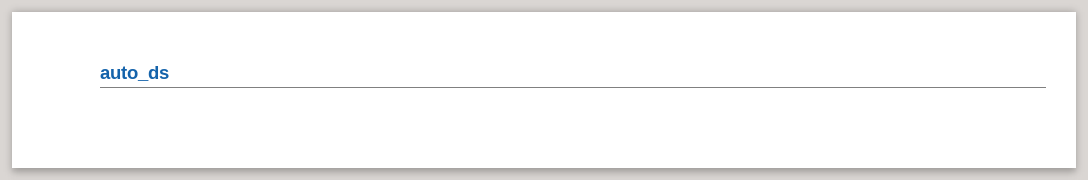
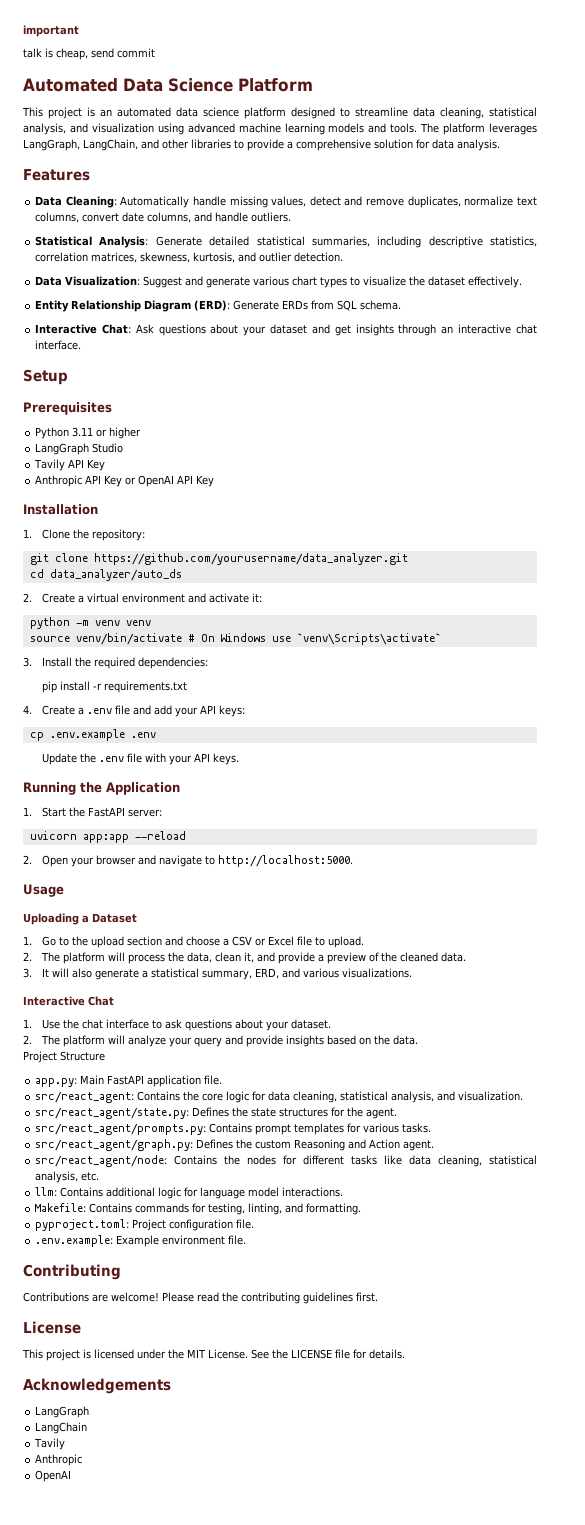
[100,66,169,81] auto_ds -> [23,25,79,37] [23,48,155,60] [23,78,313,92] [22,107,537,119] [23,123,537,135] [23,139,500,151] [23,169,90,181] [35,196,537,208] [35,212,292,223] [35,236,537,248] [35,252,344,263] [35,276,523,288] [35,300,402,312] [35,324,537,336] [35,340,82,350] [23,369,68,385] [23,402,112,415] [35,427,142,439] [35,443,124,455] [34,459,106,471] [35,475,215,487] [23,504,98,515] [23,529,146,541] [29,553,408,565] [29,569,182,581] [23,593,263,603] [29,617,151,629] [29,633,441,645] [23,657,209,669] [42,681,188,693] [23,705,246,717] [29,729,156,741] [42,753,240,765] [23,782,180,795] [23,807,163,817] [29,831,186,843] [23,855,354,867] [23,884,64,897] [23,913,137,925] [23,936,365,948] [23,952,467,964] [23,968,413,980] [23,996,114,1006] [23,1019,332,1031] [23,1035,419,1047] [23,1051,105,1063] [35,1075,223,1087] [35,1091,524,1103] [35,1107,398,1119] [35,1123,432,1135] [35,1139,435,1151] [35,1155,537,1167] [35,1171,100,1183] [35,1187,344,1199] [35,1203,362,1215] [35,1219,255,1231] [35,1235,247,1247] [23,1264,121,1280] [23,1292,378,1304] [23,1321,81,1334] [22,1349,405,1361] [23,1378,171,1394] [35,1406,90,1418] [35,1422,88,1434] [34,1438,66,1450] [35,1454,83,1466] [35,1470,72,1482] important // talk is cheap, send commit // Automated Data Science Platform // This project is an automated data science platform designed to streamline data cleaning, statistical analysis, and visualization using advanced machine learning models and tools. The platform leverages LangGraph, LangChain, and other libraries to provide a comprehensive solution for data analysis. // Features // Data Cleaning: Automatically handle missing values, detect and remove duplicates, normalize text columns, convert date columns, and handle outliers. // Statistical Analysis: Generate detailed statistical summaries, including descriptive statistics, correlation matrices, skewness, kurtosis, and outlier detection. // Data Visualization: Suggest and generate various chart types to visualize the dataset effectively. // Entity Relationship Diagram (ERD): Generate ERDs from SQL schema. // Interactive Chat: Ask questions about your dataset and get insights through an interactive chat interface. // Setup // Prerequisites // Python 3.11 or higher // LangGraph Studio // Tavily API Key // Anthropic API Key or OpenAI API Key // Installation // 1. Clone the repository: // git clone https://github.com/yourusername/data_analyzer.git // cd data_analyzer/auto_ds // 2. Create a virtual environment and activate it: // python -m venv venv // source venv/bin/activate # On Windows use `venv\Scripts\activate` // 3. Install the required dependencies: // pip install -r requirements.txt // 4. Create a .env file and add your API keys: // cp .env.example .env // Update the .env file with your API keys. // Running the Application // 1. Start the FastAPI server: // uvicorn app:app --reload // 2. Open your browser and navigate to http://localhost:5000. // Usage // Uploading a Dataset // 1. Go to the upload section and choose a CSV or Excel file to upload. // 2. The platform will process the data, clean it, and provide a preview of the cleaned data. // 3. It will also generate a statistical summary, ERD, and various visualizations. // Interactive Chat // 1. Use the chat interface to ask questions about your dataset. // 2. The platform will analyze your query and provide insights based on the data. // Project Structure // app.py: Main FastAPI application file. // src/react_agent: Contains the core logic for data cleaning, statistical analysis, and visualization. // src/react_agent/state.py: Defines the state structures for the agent. // src/react_agent/prompts.py: Contains prompt templates for various tasks. // src/react_agent/graph.py: Defines the custom Reasoning and Action agent. // src/react_agent/node: Contains the nodes for different tasks like data cleaning, statistical analysis, etc. // llm: Contains additional logic for language model interactions. // Makefile: Contains commands for testing, linting, and formatting. // pyproject.toml: Project configuration file. // .env.example: Example environment file. // Contributing // Contributions are welcome! Please read the contributing guidelines first. // License // This project is licensed under the MIT License. See the LICENSE file for details. // Acknowledgements // LangGraph // LangChain // Tavily // Anthropic // OpenAI

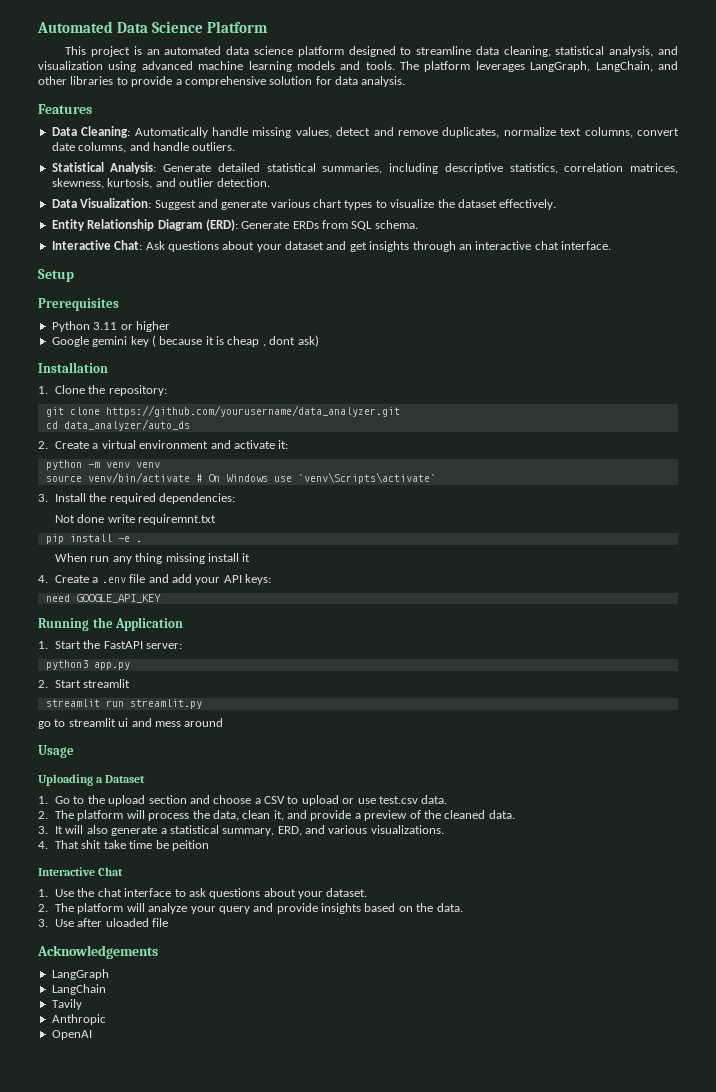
[23,25,79,37] [23,48,155,60] important // talk is cheap, send commit // -> (37, 27) none
[35,443,124,455] [34,459,106,471] [35,475,215,487] LangGraph Studio // Tavily API Key // Anthropic API Key or OpenAI API Key -> [51,335,319,347] Google gemini key ( because it is cheap , dont ask)
[42,681,188,693] pip install -r requirements.txt -> [55,514,217,525] [45,534,142,544] [55,553,251,564] Not done write requiremnt.txt // pip install -e . // When run any thing missing install it
[29,729,156,741] [42,753,240,765] cp .env.example .env // Update the .env file with your API keys. -> [45,594,161,603] need GOOGLE_API_KEY
[29,831,186,843] [23,855,354,867] uvicorn app:app --reload // 2. Open your browser and navigate to http://localhost:5000. -> [45,660,130,670] [38,679,131,688] [45,699,202,709] [38,718,224,729] python3 app.py // 2. Start streamlit // streamlit run streamlit.py // go to streamlit ui and mess around
[255,936,365,948] or Excel file to upload. -> [287,795,448,806] to upload or use test.csv data.
(413, 973) none -> [38,840,209,851] // 4. That shit take time be peition
[23,1051,105,1063] [35,1075,223,1087] [35,1091,524,1103] [35,1107,398,1119] [35,1123,432,1135] [35,1139,435,1151] [35,1155,537,1167] [35,1171,100,1183] [35,1187,344,1199] [35,1203,362,1215] [35,1219,255,1231] [35,1235,247,1247] [23,1264,121,1280] [23,1292,378,1304] [23,1321,81,1334] [22,1349,405,1361] Project Structure // app.py: Main FastAPI application file. // src/react_agent: Contains the core logic for data cleaning, statistical analysis, and visualization. // src/react_agent/state.py: Defines the state structures for the agent. // src/react_agent/prompts.py: Contains prompt templates for various tasks. // src/react_agent/graph.py: Defines the custom Reasoning and Action agent. // src/react_agent/node: Contains the nodes for different tasks like data cleaning, statistical analysis, etc. // llm: Contains additional logic for language model interactions. // Makefile: Contains commands for testing, linting, and formatting. // pyproject.toml: Project configuration file. // .env.example: Example environment file. // Contributing // Contributions are welcome! Please read the contributing guidelines first. // License // This project is licensed under the MIT License. See the LICENSE file for details. -> [38,918,169,927] 3. Use after uloaded file

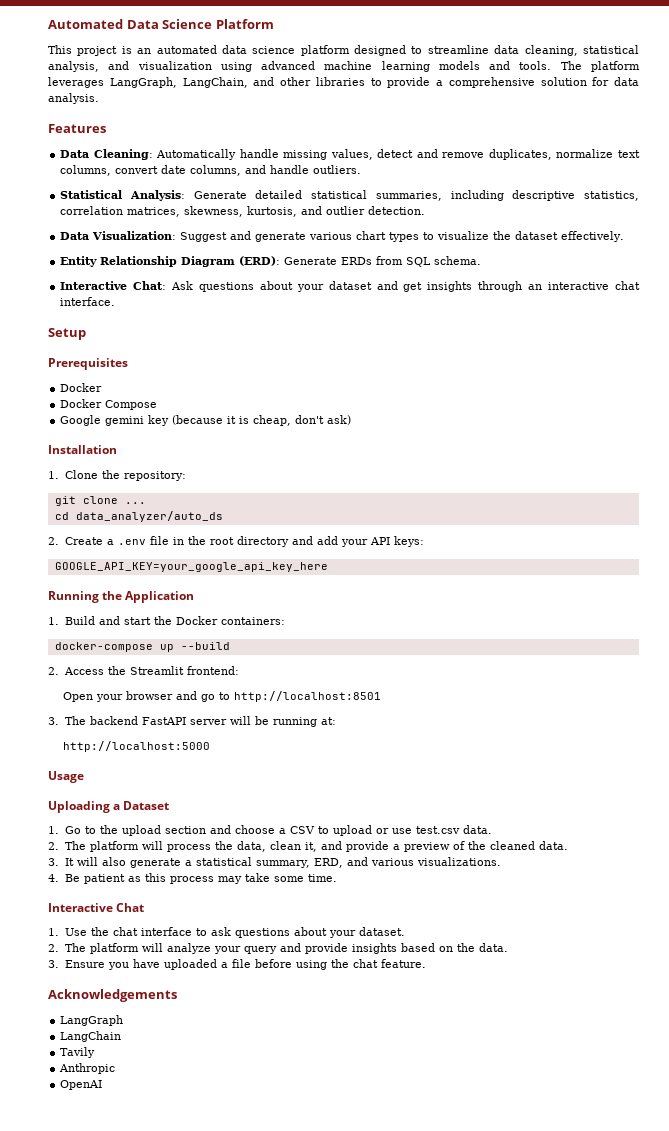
[51,321,170,332] Python 3.11 or higher -> [60,383,103,392] [60,399,158,410] Docker // Docker Compose
[151,335,296,347] ( because it is cheap , dont -> [172,415,325,426] (because it is cheap, don't
[105,405,400,417] https://github.com/yourusername/data_analyzer.git -> [124,502,146,504] ...
[101,440,289,449] [45,460,160,470] [45,472,436,484] [38,493,236,504] [55,514,217,525] [45,534,142,544] [55,553,251,564] [38,574,146,583] virtual environment and activate it: // python -m venv venv // source venv/bin/activate # On Windows use `venv\Scripts\activate` // 3. Install the required dependencies: // Not done write requiremnt.txt // pip install -e . // When run any thing missing install it // 4. Create a .env file -> [117,536,289,547] .env file in the root directory
[45,594,161,603] need GOOGLE_API_KEY -> [54,562,328,572] GOOGLE_API_KEY=your_google_api_key_here
[55,640,183,649] [45,660,130,670] [38,679,131,688] [45,699,202,709] [38,718,224,729] Start the FastAPI server: // python3 app.py // 2. Start streamlit // streamlit run streamlit.py // go to streamlit ui and mess around -> [64,616,285,625] [54,642,230,652] [48,666,239,675] [62,691,381,702] [48,716,336,727] [62,741,210,752] Build and start the Docker containers: // docker-compose up --build // 2. Access the Streamlit frontend: // Open your browser and go to http://localhost:8501 // 3. The backend FastAPI server will be running at: // http://localhost:5000
[55,840,209,851] That shit take time be peition -> [64,873,337,884] Be patient as this process may take some time.
[55,918,169,927] Use after uloaded file -> [64,959,426,970] Ensure you have uploaded a file before using the chat feature.

